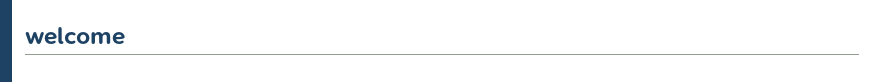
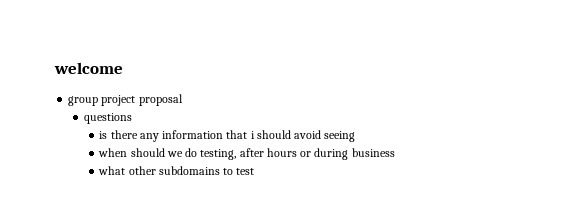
(125, 36) none -> [68,94,183,106] [83,113,132,124] [99,130,356,142] [98,148,395,160] [98,166,255,175] // group project proposal // questions // is there any information that i should avoid seeing // when should we do testing, after hours or during business // what other subdomains to test

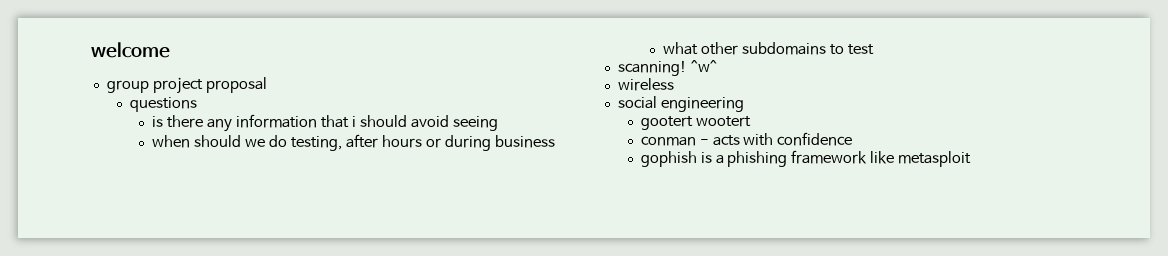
(255, 171) none -> [617,60,717,76] [617,78,674,91] [617,96,744,112] [640,116,751,130] [640,132,853,146] [640,150,972,167] // scanning! ^w^ // wireless // social engineering // gootert wootert // conman - acts with confidence // gophish is a phishing framework like metasploit

